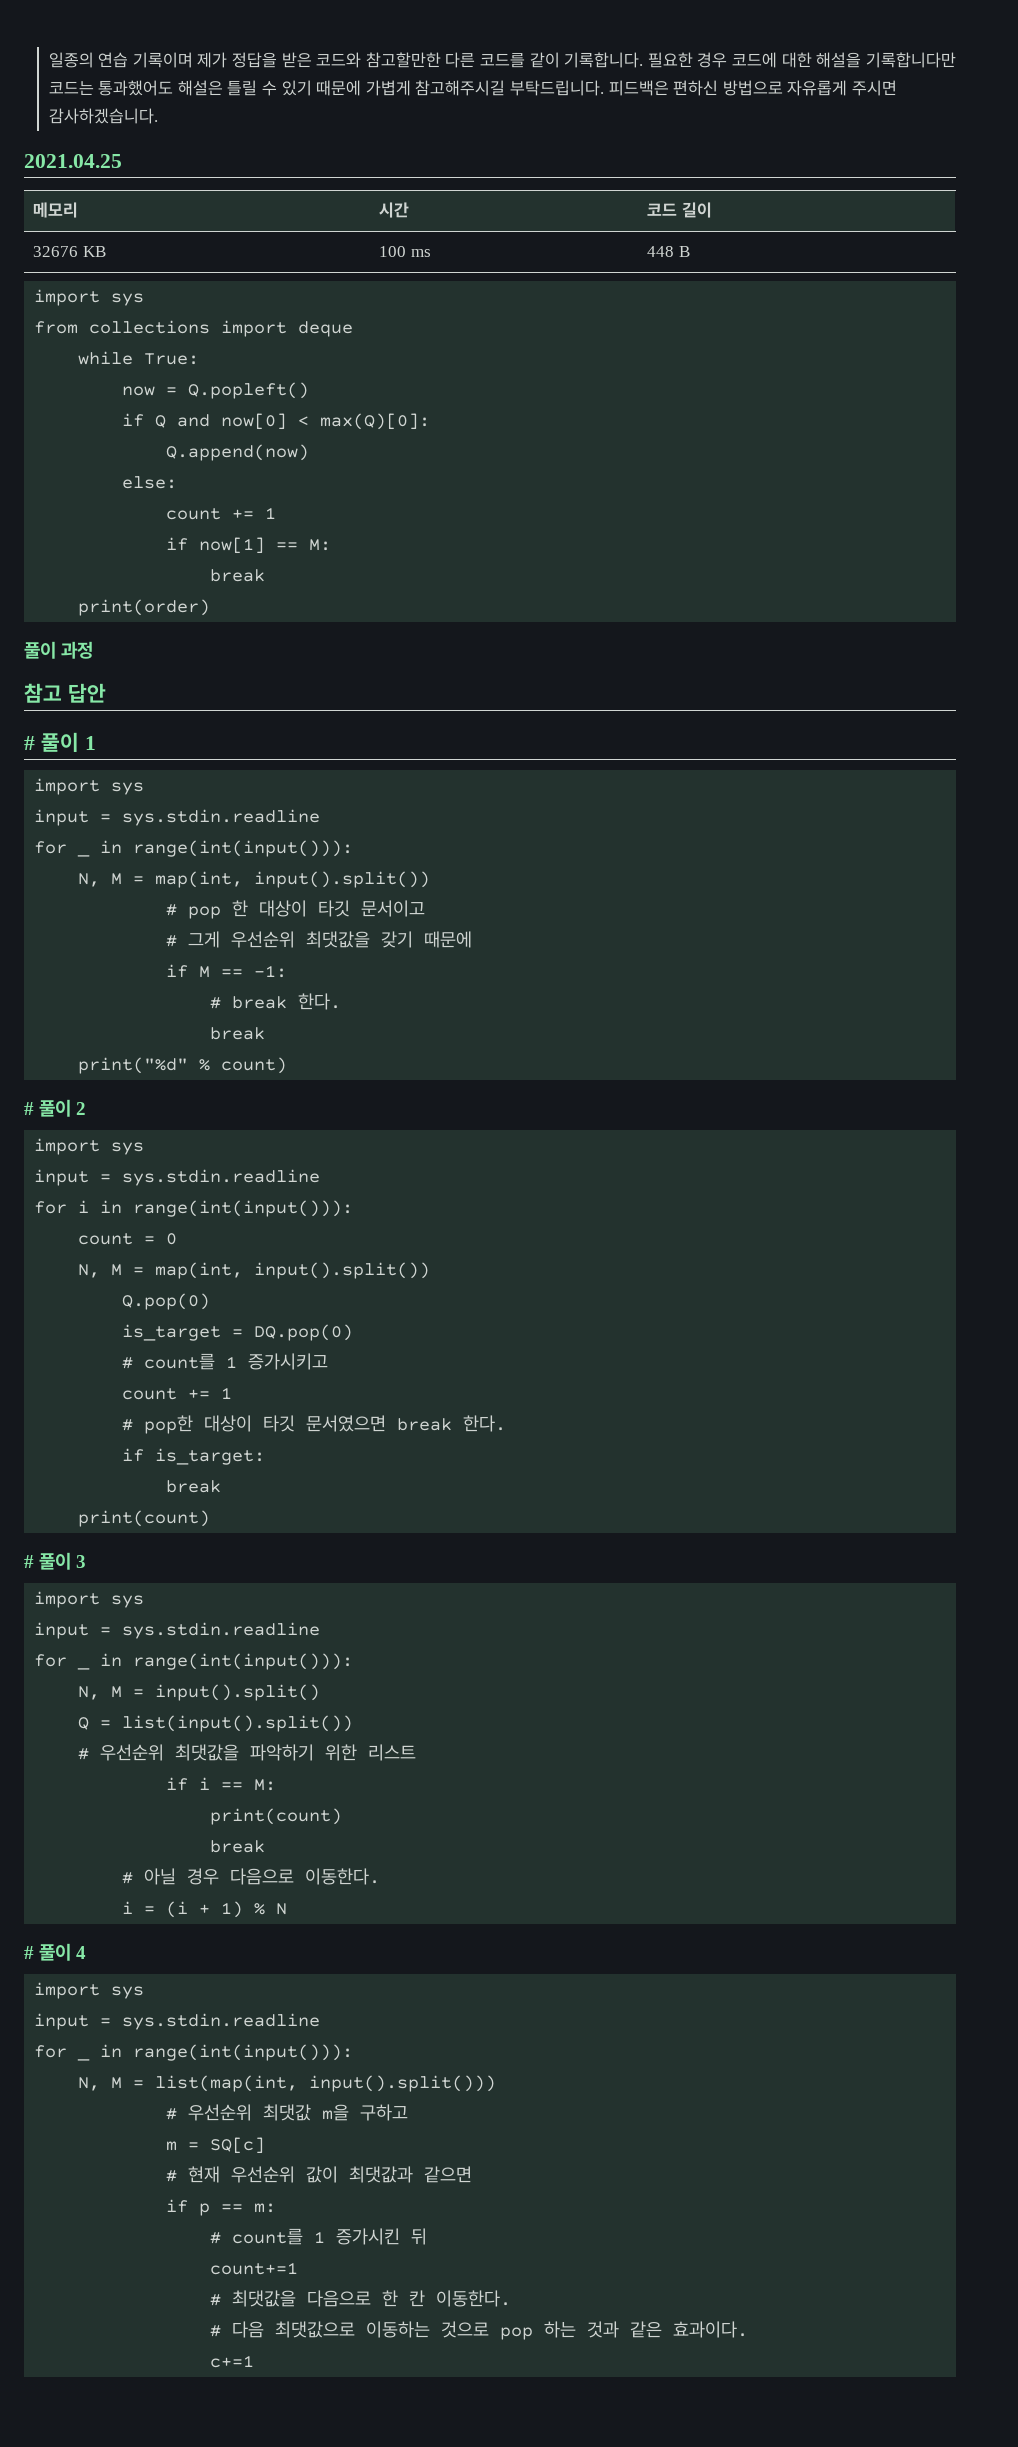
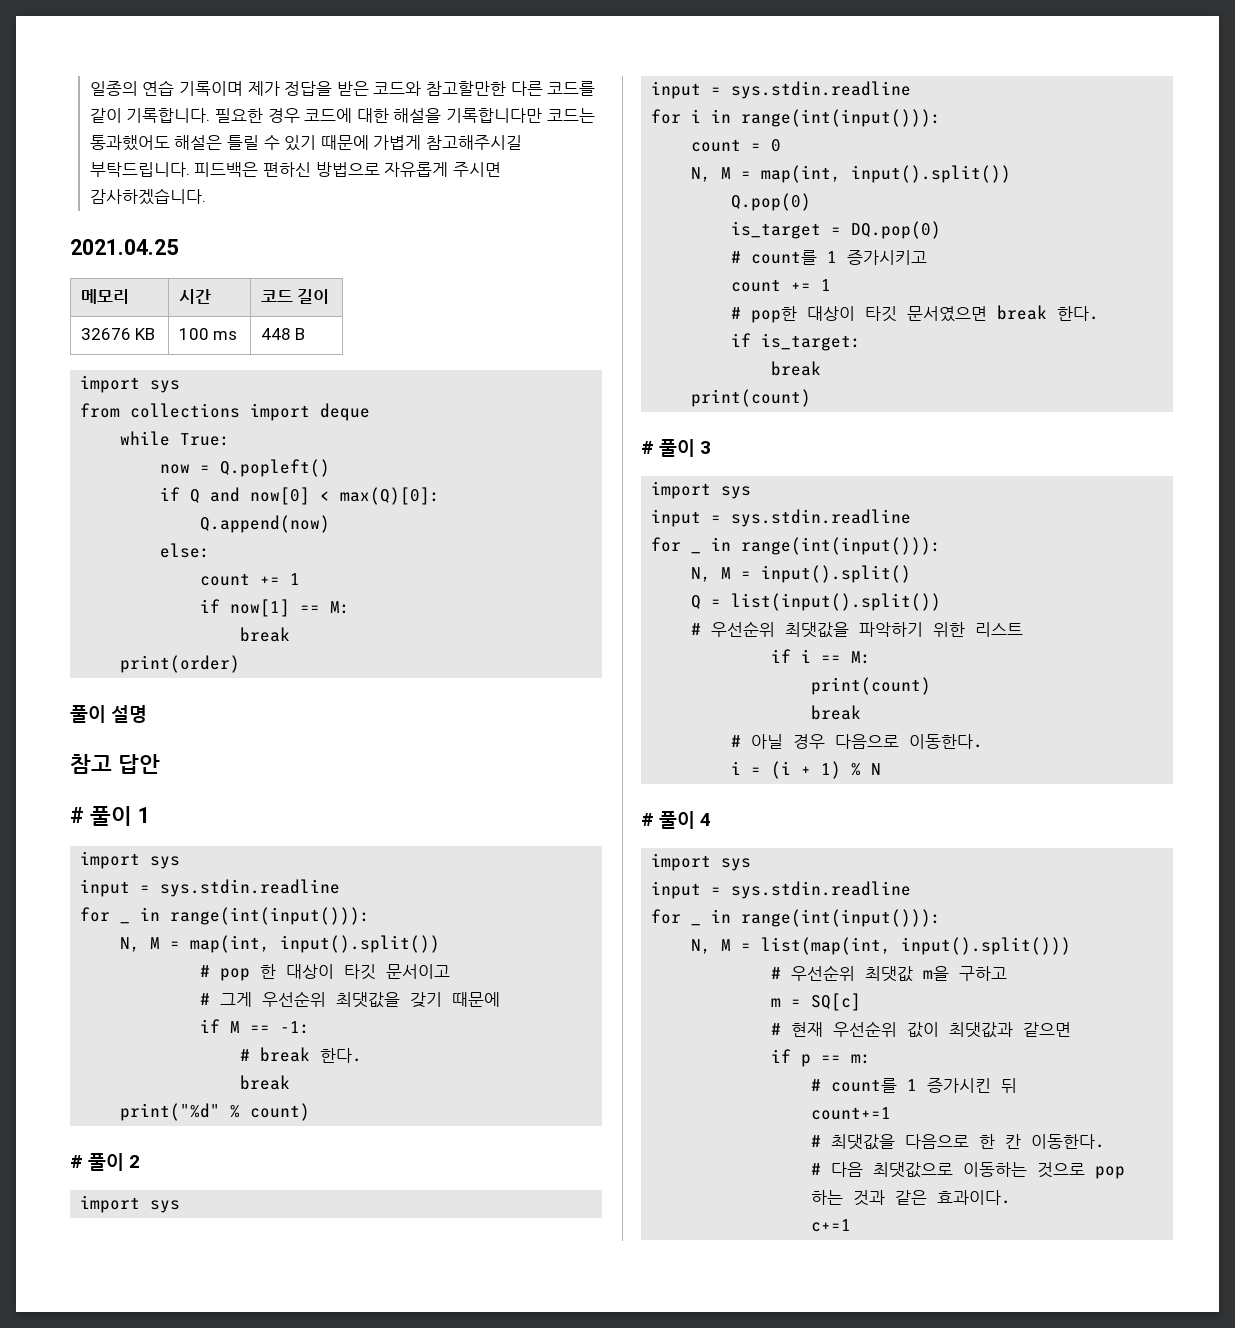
[61,641,94,659] 과정 -> [111,705,148,723] 설명

